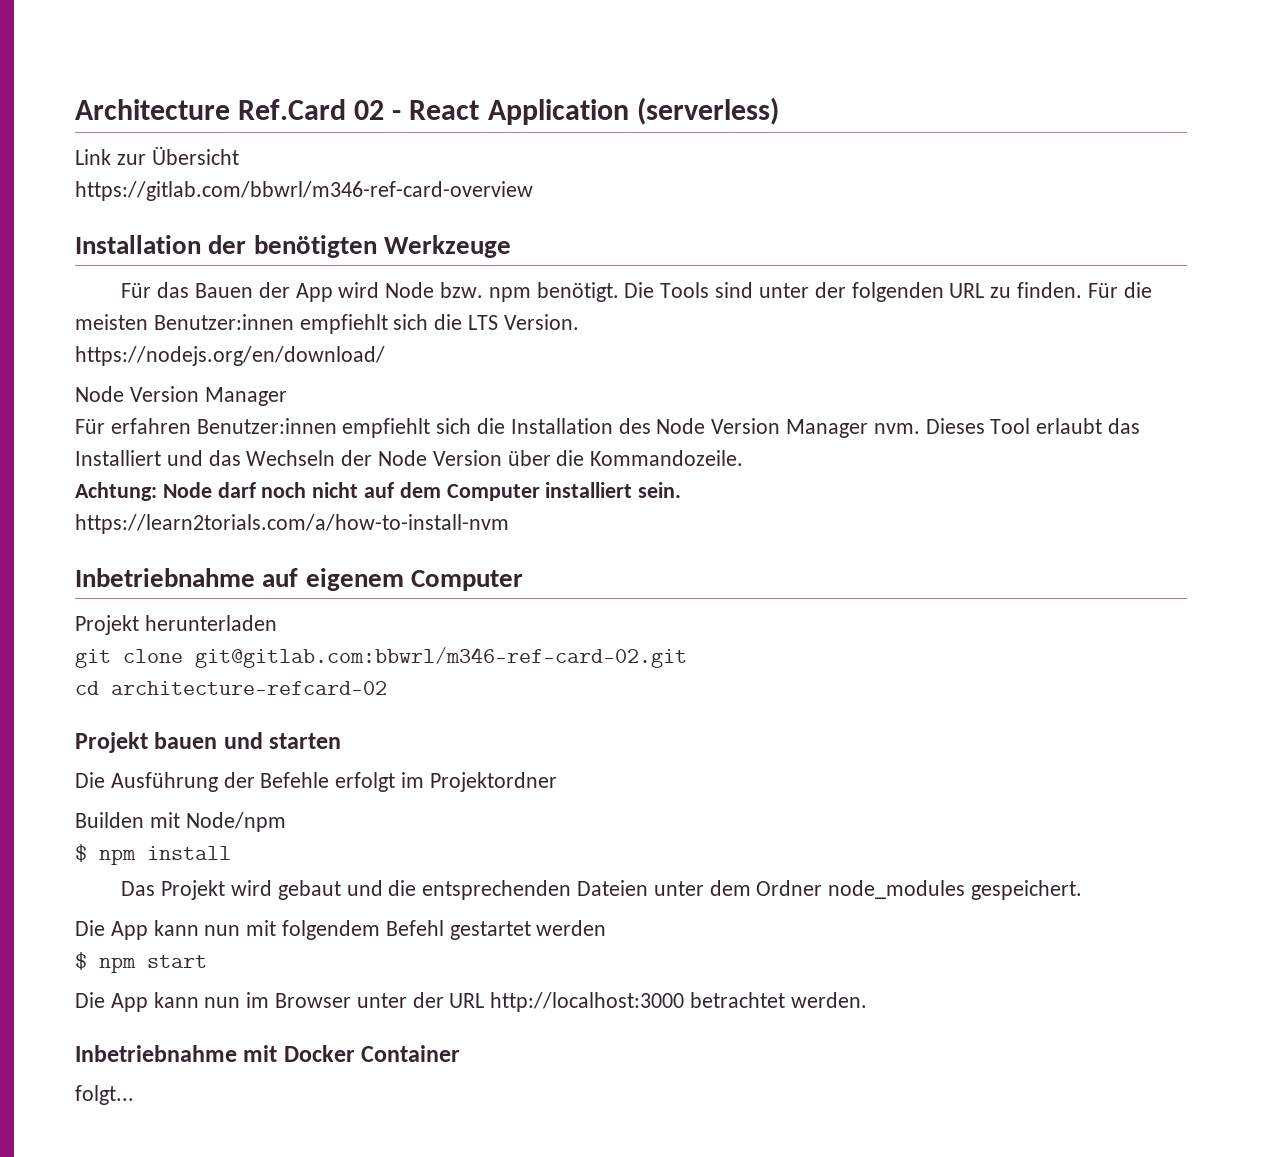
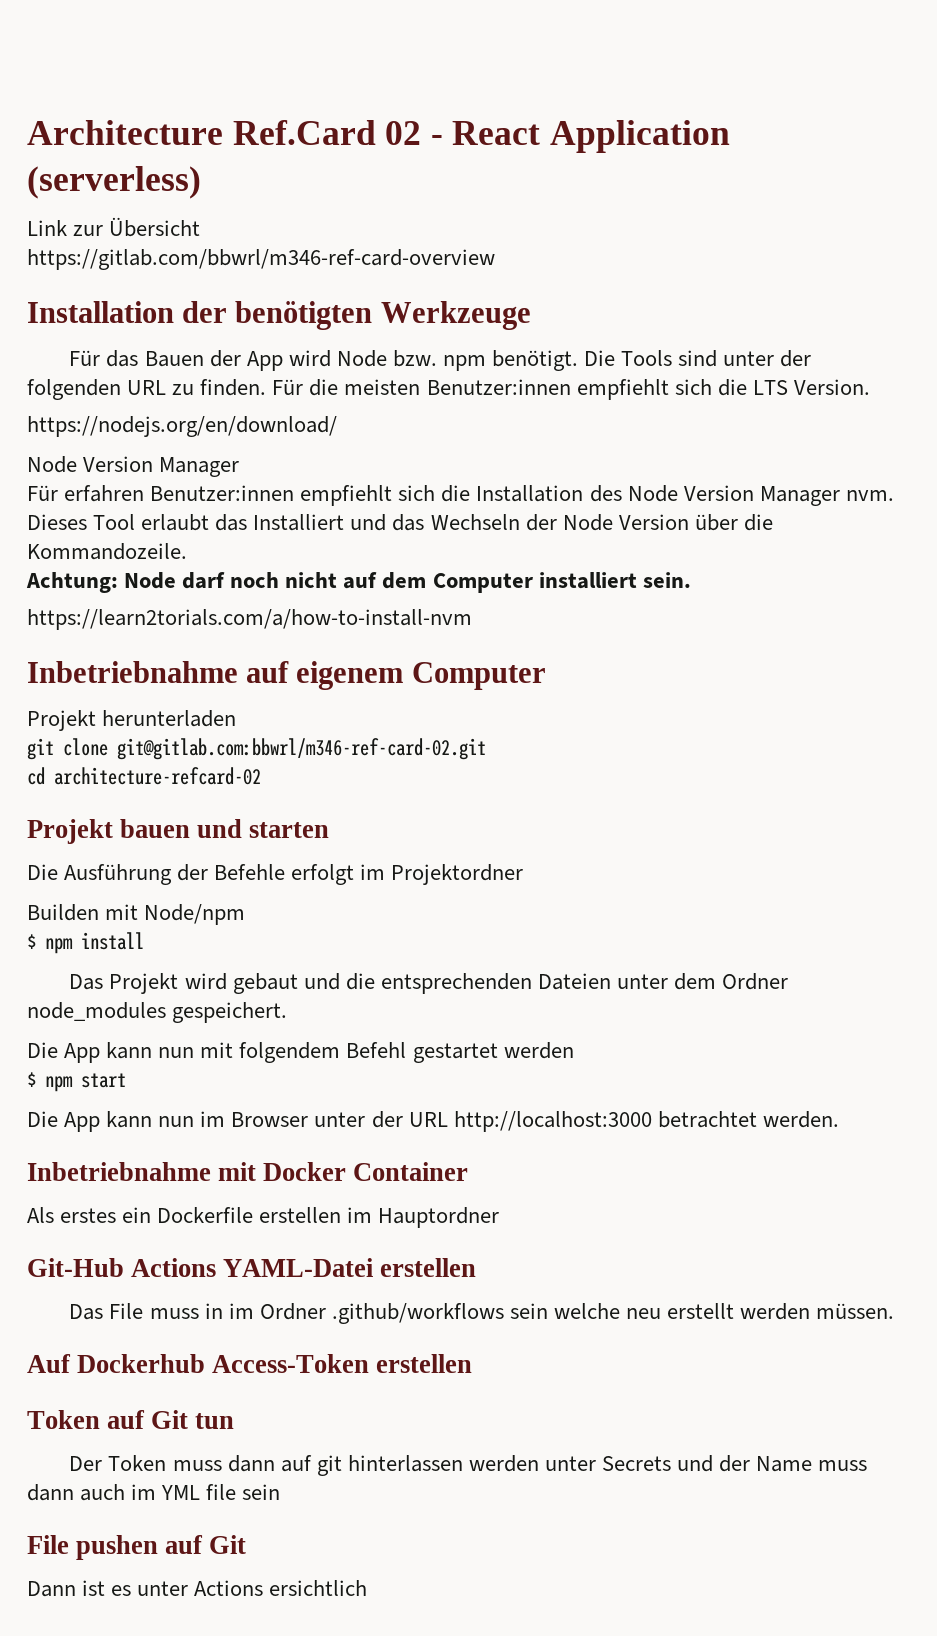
[75,1085,134,1105] folgt... -> [27,1207,500,1228] [27,1258,477,1277] [69,1303,895,1324] [27,1354,473,1373] [27,1410,235,1429] [69,1455,868,1476] [27,1484,281,1501] [27,1535,247,1560] [27,1580,368,1597] Als erstes ein Dockerfile erstellen im Hauptordner // Git-Hub Actions YAML-Datei erstellen // Das File muss in im Ordner .github/workflows sein welche neu erstellt werden müssen. // Auf Dockerhub Access-Token erstellen // Token auf Git tun // Der Token muss dann auf git hinterlassen werden unter Secrets und der Name muss dann auch im YML file sein // File pushen auf Git // Dann ist es unter Actions ersichtlich

